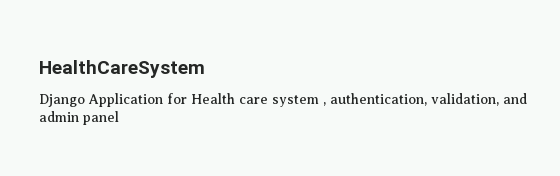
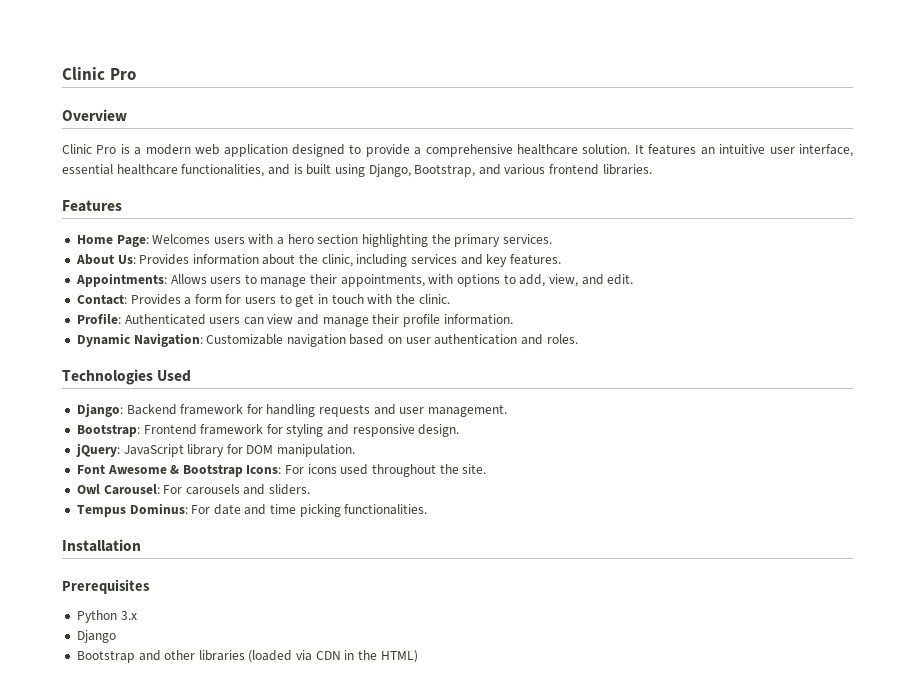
[39,60,205,78] [39,93,527,107] [39,111,119,125] HealthCareSystem // Django Application for Health care system , authentication, validation, and admin panel -> [62,67,136,80] [62,109,127,121] [62,144,854,157] [62,164,652,177] [62,200,122,212] [76,234,552,247] [75,254,561,267] [75,273,634,287] [76,294,450,307] [76,313,513,327] [76,333,578,347] [62,369,192,385] [76,403,508,417] [76,424,460,437] [75,443,356,457] [76,464,487,477] [76,484,311,495] [76,503,428,517] [62,539,141,552] [62,579,150,594] [76,610,137,623] [76,630,116,643] [76,650,418,663] Clinic Pro // Overview // Clinic Pro is a modern web application designed to provide a comprehensive healthcare solution. It features an intuitive user interface, essential healthcare functionalities, and is built using Django, Bootstrap, and various frontend libraries. // Features // Home Page: Welcomes users with a hero section highlighting the primary services. // About Us: Provides information about the clinic, including services and key features. // Appointments: Allows users to manage their appointments, with options to add, view, and edit. // Contact: Provides a form for users to get in touch with the clinic. // Profile: Authenticated users can view and manage their profile information. // Dynamic Navigation: Customizable navigation based on user authentication and roles. // Technologies Used // Django: Backend framework for handling requests and user management. // Bootstrap: Frontend framework for styling and responsive design. // jQuery: JavaScript library for DOM manipulation. // Font Awesome & Bootstrap Icons: For icons used throughout the site. // Owl Carousel: For carousels and sliders. // Tempus Dominus: For date and time picking functionalities. // Installation // Prerequisites // Python 3.x // Django // Bootstrap and other libraries (loaded via CDN in the HTML)

